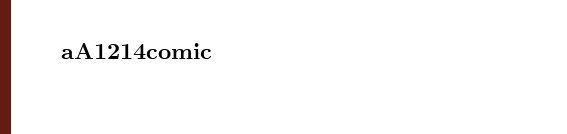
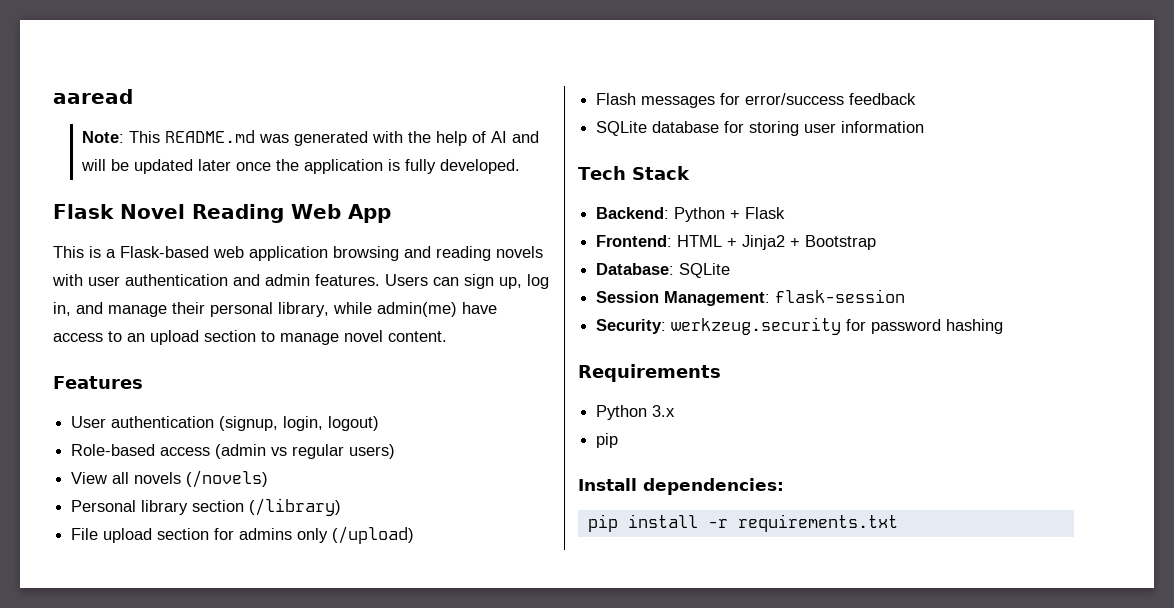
[61,43,212,60] aA1214comic -> [53,89,133,104] [81,130,539,146] [80,159,520,174] [53,204,391,223] [53,246,543,261] [52,274,549,289] [53,302,497,317] [53,330,447,345] [53,376,143,389] [71,416,380,431] [71,444,396,459] [71,470,269,488] [71,498,342,516] [71,526,415,544] [596,93,917,108] [596,121,925,136] [578,166,690,180] [596,207,786,222] [596,235,877,250] [596,263,731,278] [596,289,906,306] [596,317,1004,335] [578,364,721,382] [596,405,676,420] [596,433,619,448] [578,478,784,495] [587,514,898,532] aaread // Note: This README.md was generated with the help of AI and will be updated later once the application is fully developed. // Flask Novel Reading Web App // This is a Flask-based web application browsing and reading novels with user authentication and admin features. Users can sign up, log in, and manage their personal library, while admin(me) have access to an upload section to manage novel content. // Features // User authentication (signup, login, logout) // Role-based access (admin vs regular users) // View all novels (/novels) // Personal library section (/library) // File upload section for admins only (/upload) // Flash messages for error/success feedback // SQLite database for storing user information // Tech Stack // Backend: Python + Flask // Frontend: HTML + Jinja2 + Bootstrap // Database: SQLite // Session Management: flask-session // Security: werkzeug.security for password hashing // Requirements // Python 3.x // pip // Install dependencies: // pip install -r requirements.txt

